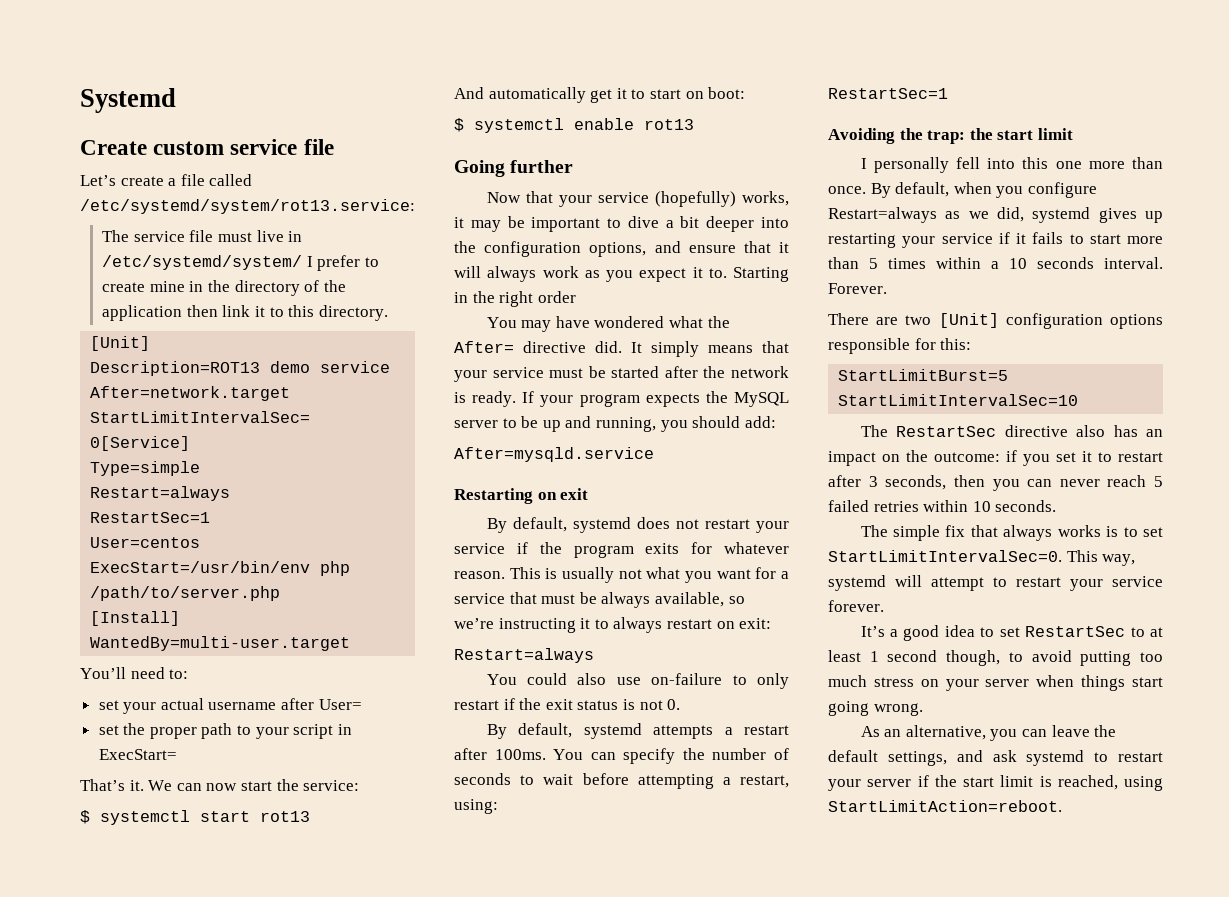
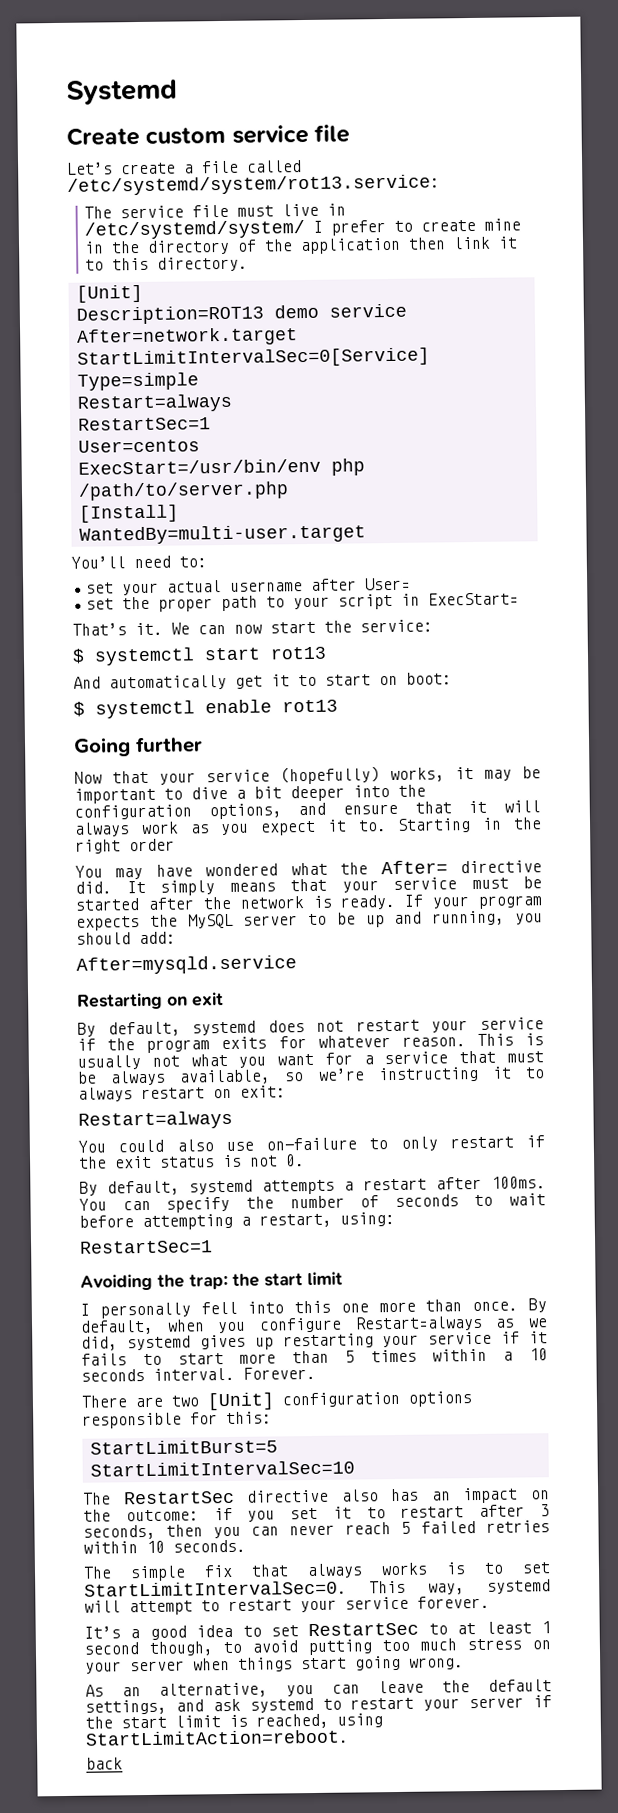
(1062, 806) none -> [86,1757,123,1770] // back

